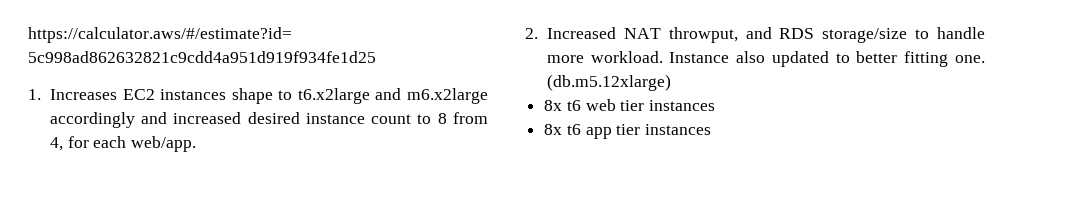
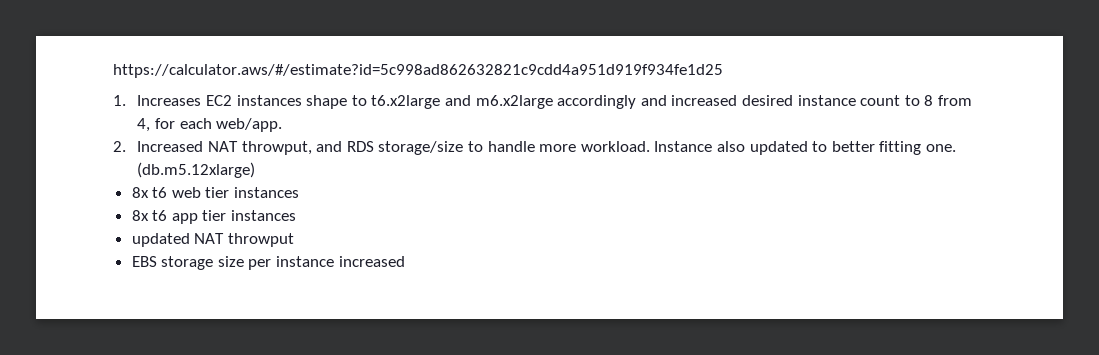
(712, 129) none -> [131,233,294,247] [131,256,405,270] // updated NAT throwput // EBS storage size per instance increased

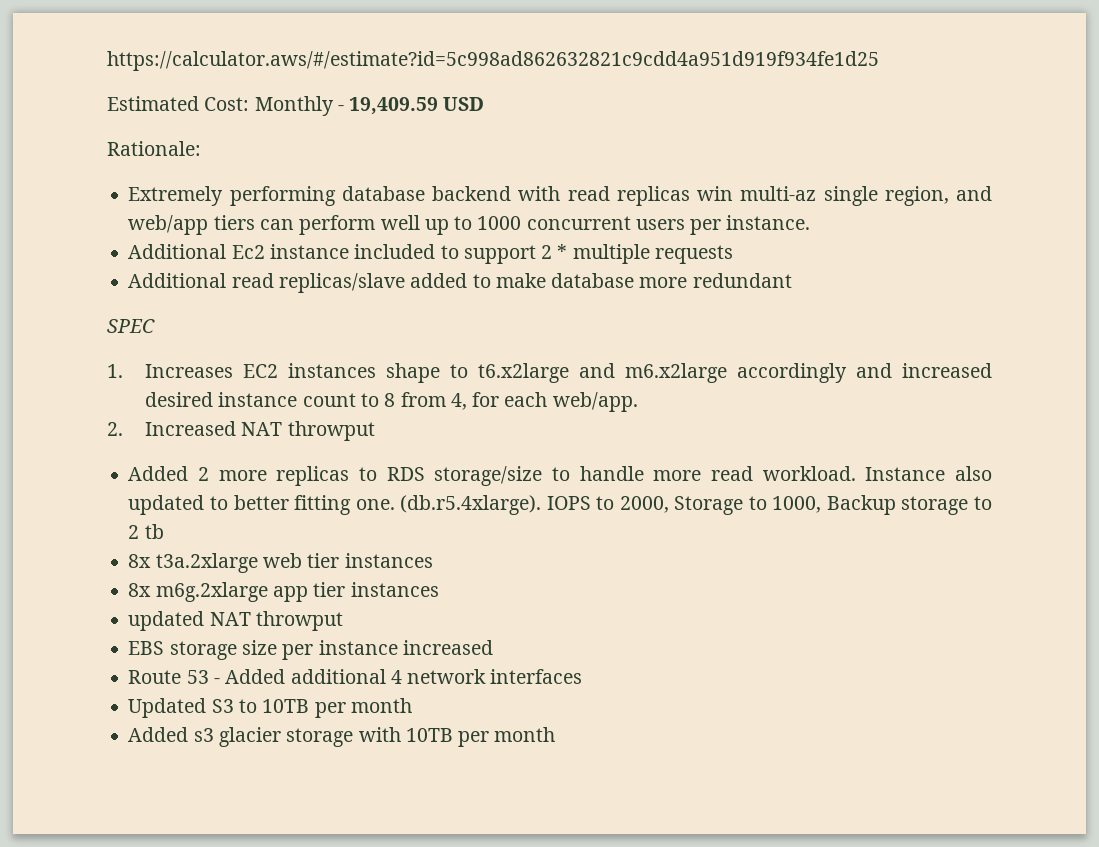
(723, 71) none -> [107,96,485,116] [107,141,201,156] [128,186,993,206] [128,215,811,235] [128,244,733,264] [128,273,792,293] [107,319,155,333] // Estimated Cost: Monthly - 19,409.59 USD // Rationale: // Extremely performing database backend with read replicas win multi-az single region, and web/app tiers can perform well up to 1000 concurrent users per instance. // Additional Ec2 instance included to support 2 * multiple requests // Additional read replicas/slave added to make database more redundant // SPEC
[241,141,343,155] throwput, and -> [287,421,375,441] [128,466,378,486] throwput // Added 2 more replicas to
(577, 148) none -> [711,466,754,481] read
[137,162,256,178] [131,187,168,198] (db.m5.12xlarge) // 8x t6 -> [400,495,992,515] [128,524,164,539] [128,553,258,573] (db.r5.4xlarge). IOPS to 2000, Storage to 1000, Backup storage to 2 tb // 8x t3a.2xlarge
[152,210,168,221] t6 -> [155,582,268,602] m6g.2xlarge
(405, 261) none -> [128,669,583,684] [128,698,412,718] [128,727,556,747] // Route 53 - Added additional 4 network interfaces // Updated S3 to 10TB per month // Added s3 glacier storage with 10TB per month

